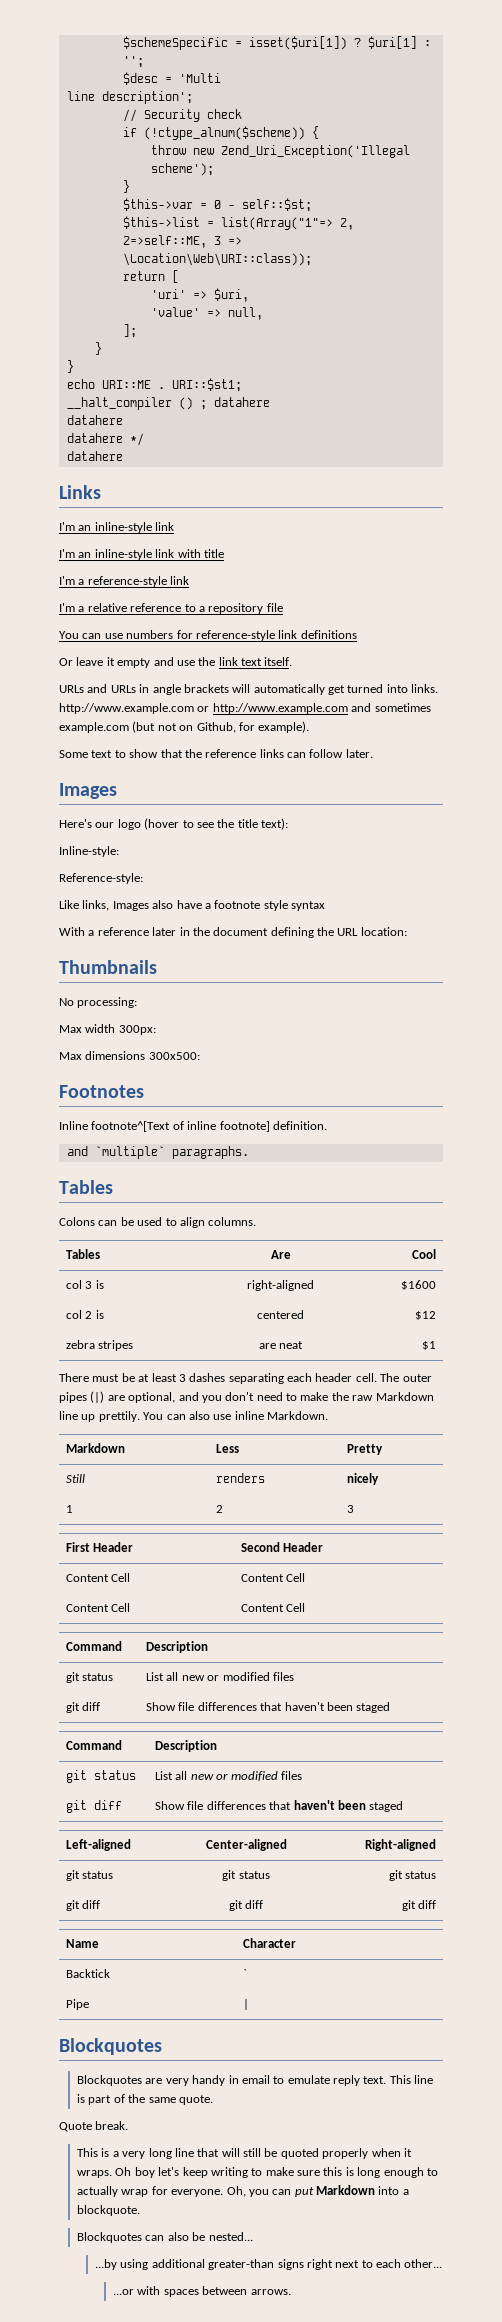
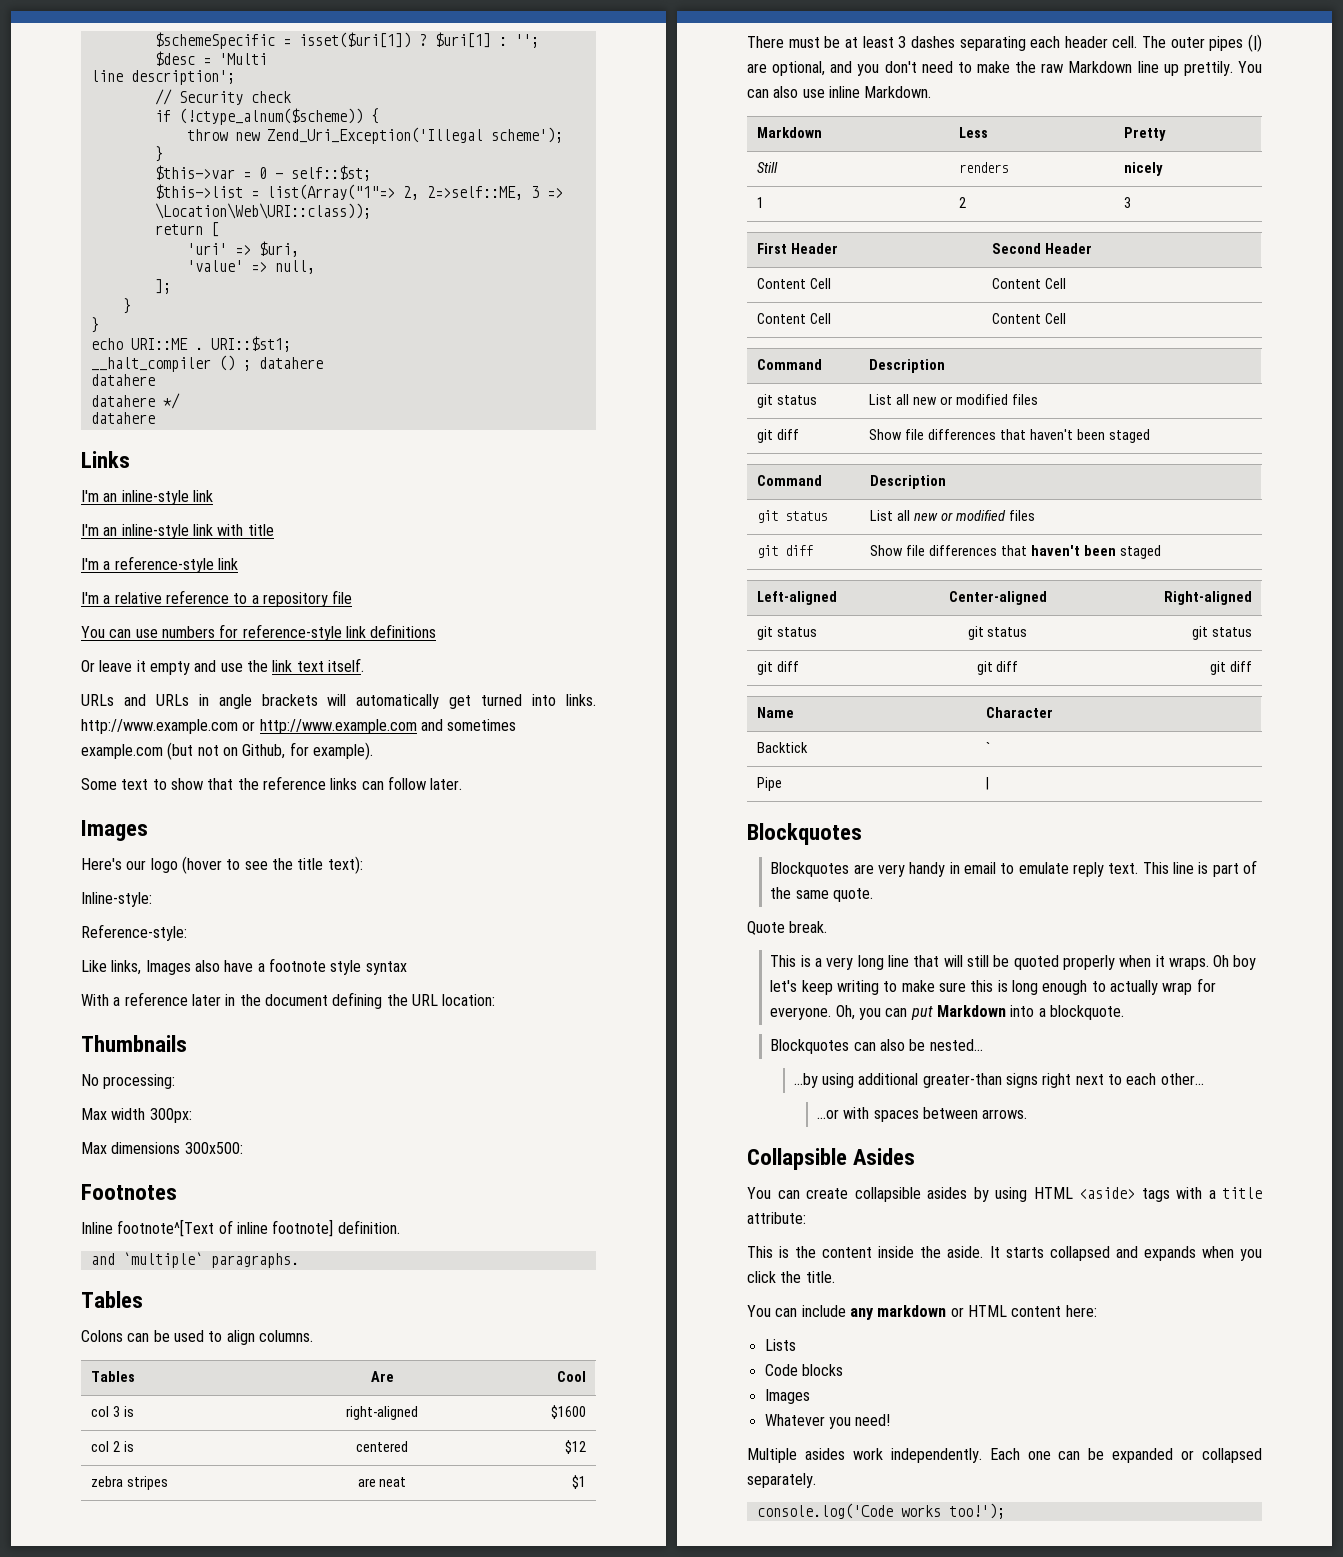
(291, 2292) none -> [747,1148,916,1170] [747,1187,1262,1202] [747,1212,806,1224] [747,1246,1263,1261] [747,1271,835,1283] [747,1305,1097,1320] [764,1339,796,1351] [764,1364,843,1376] [764,1389,810,1404] [764,1414,891,1429] [747,1448,1262,1463] [747,1473,816,1488] [756,1503,1005,1519] // Collapsible Asides // You can create collapsible asides by using HTML <aside> tags with a title attribute: // This is the content inside the aside. It starts collapsed and expands when you click the title. // You can include any markdown or HTML content here: // Lists // Code blocks // Images // Whatever you need! // Multiple asides work independently. Each one can be expanded or collapsed separately. // console.log('Code works too!');

